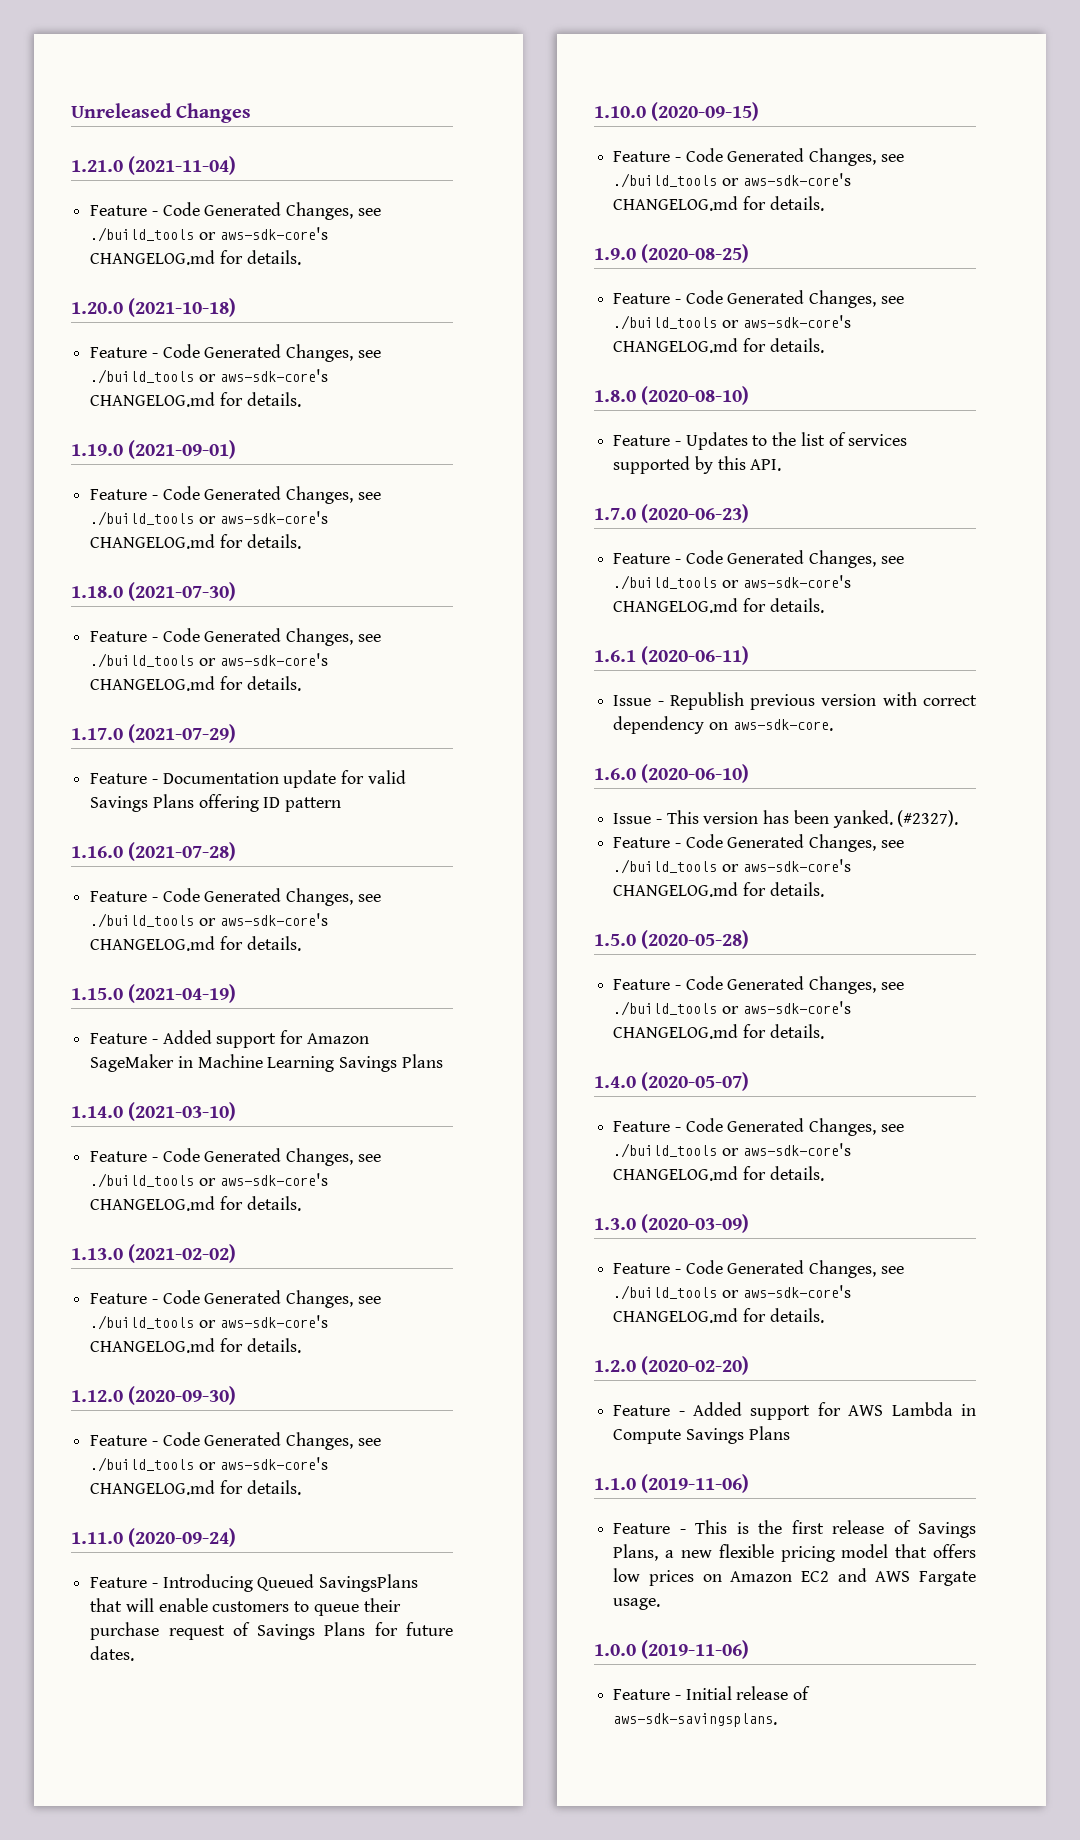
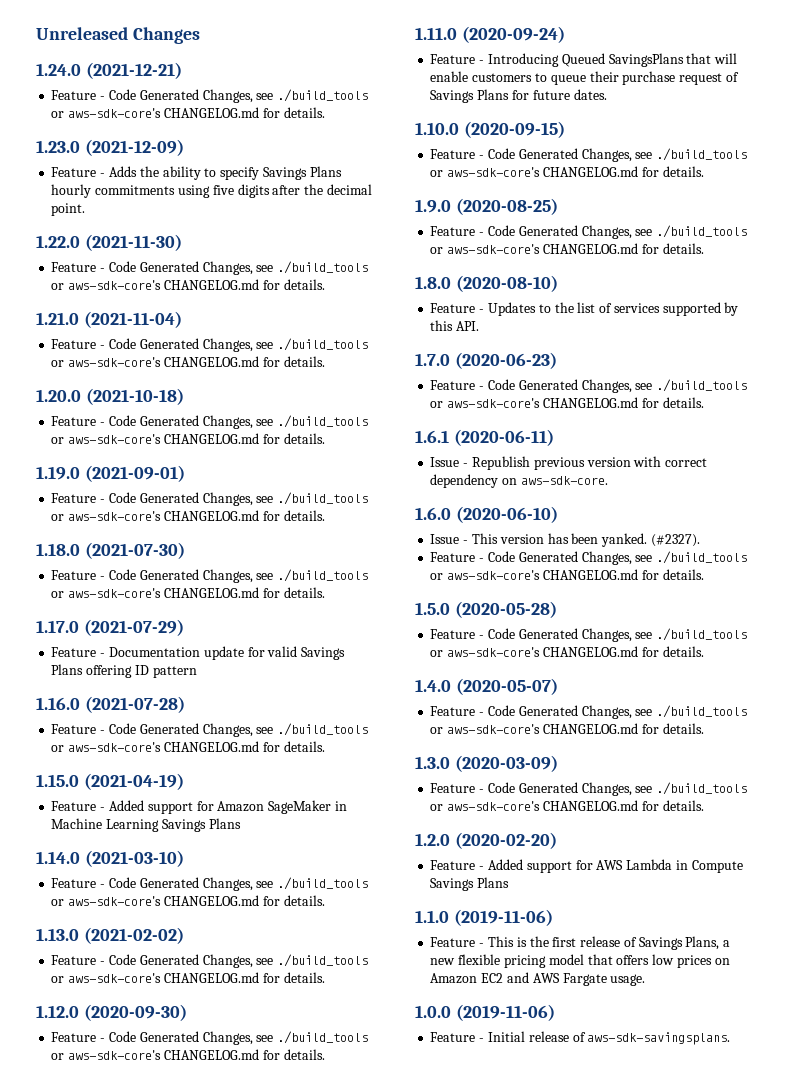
(252, 113) none -> [36,62,182,79] [51,89,369,103] [51,107,325,118] [36,139,184,156] [51,166,342,180] [51,184,372,198] [51,203,86,216] [36,234,182,251] [51,261,369,275] [51,279,325,290] // 1.24.0 (2021-12-21) // Feature - Code Generated Changes, see ./build_tools or aws-sdk-core's CHANGELOG.md for details. // 1.23.0 (2021-12-09) // Feature - Adds the ability to specify Savings Plans hourly commitments using five digits after the decimal point. // 1.22.0 (2021-11-30) // Feature - Code Generated Changes, see ./build_tools or aws-sdk-core's CHANGELOG.md for details.

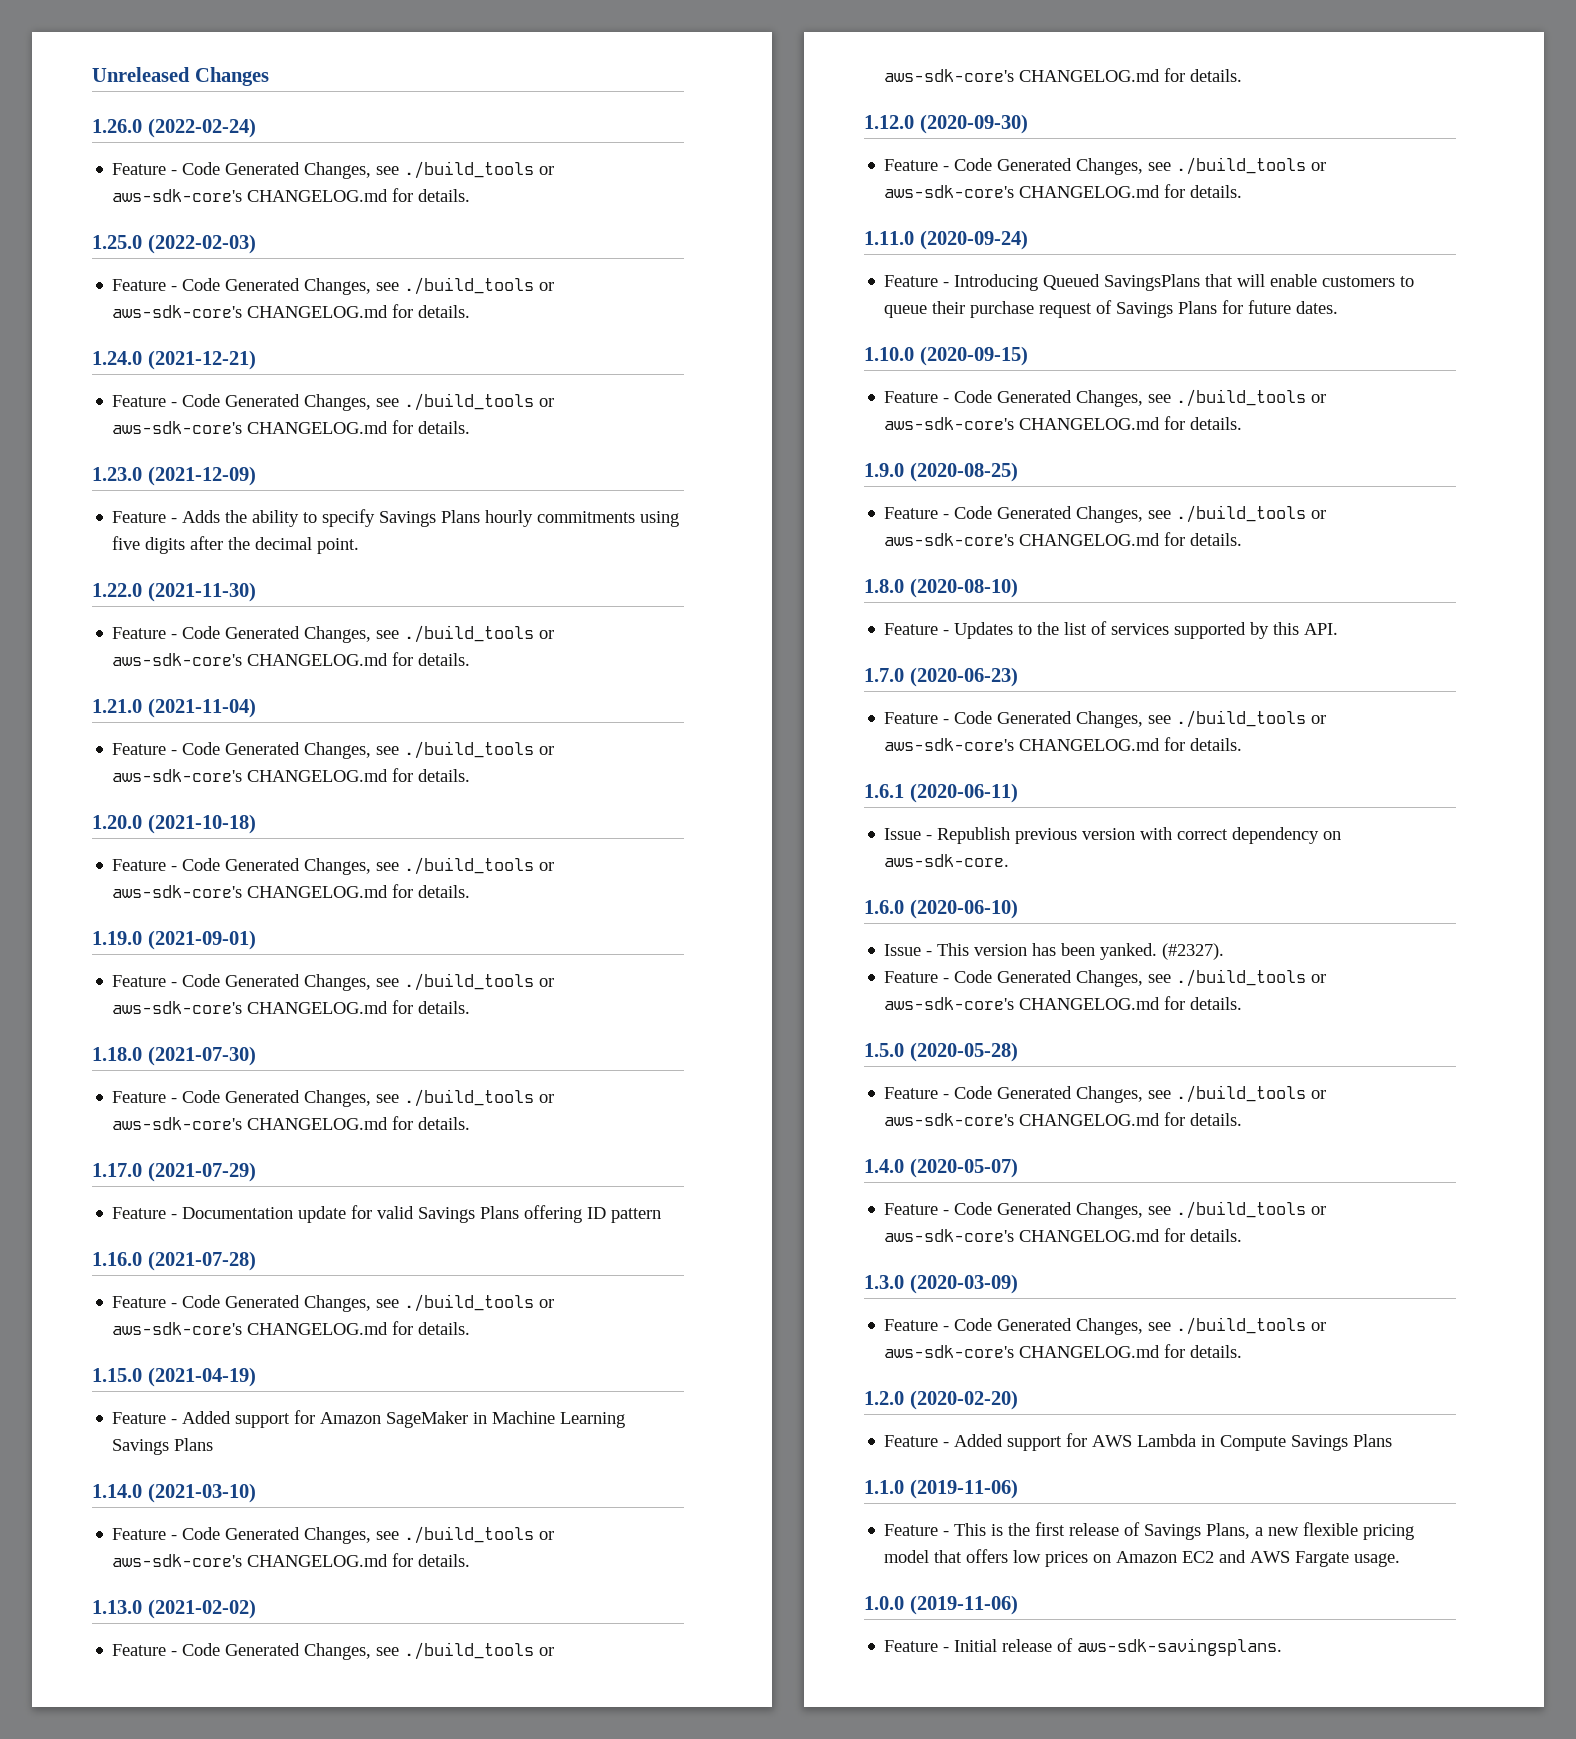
(200, 35) none -> [92,118,256,138] [112,161,555,179] [112,188,471,202] [92,234,256,254] [112,277,555,295] [112,304,471,318] // 1.26.0 (2022-02-24) // Feature - Code Generated Changes, see ./build_tools or aws-sdk-core's CHANGELOG.md for details. // 1.25.0 (2022-02-03) // Feature - Code Generated Changes, see ./build_tools or aws-sdk-core's CHANGELOG.md for details.

